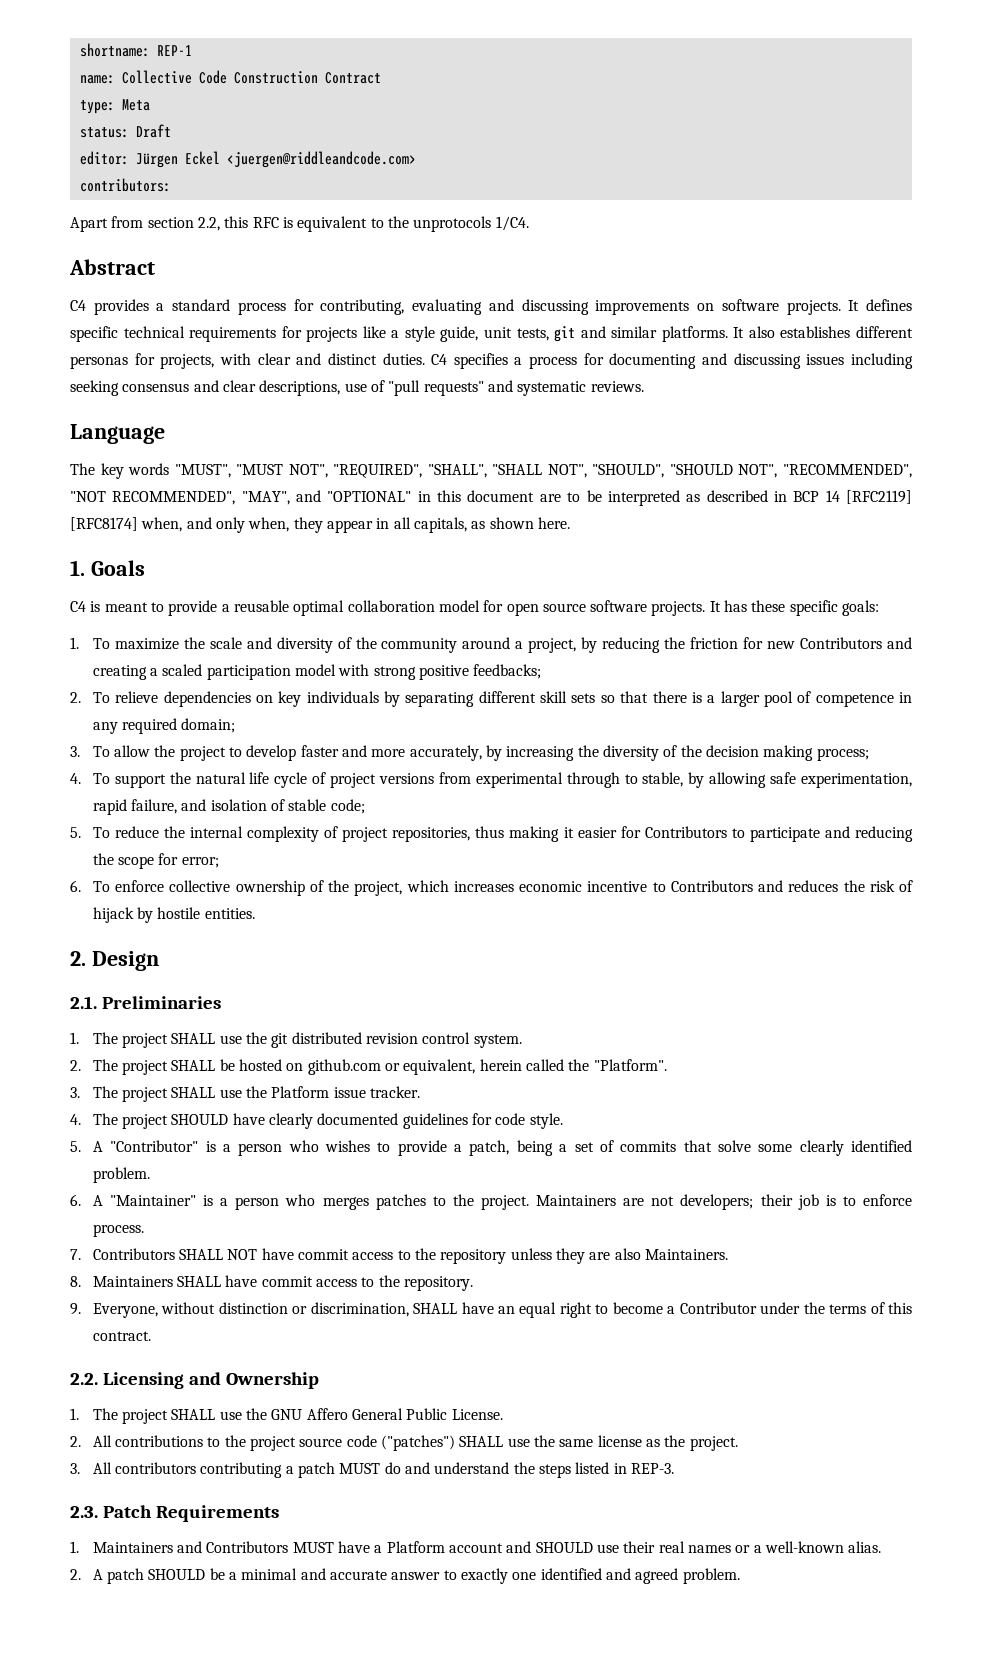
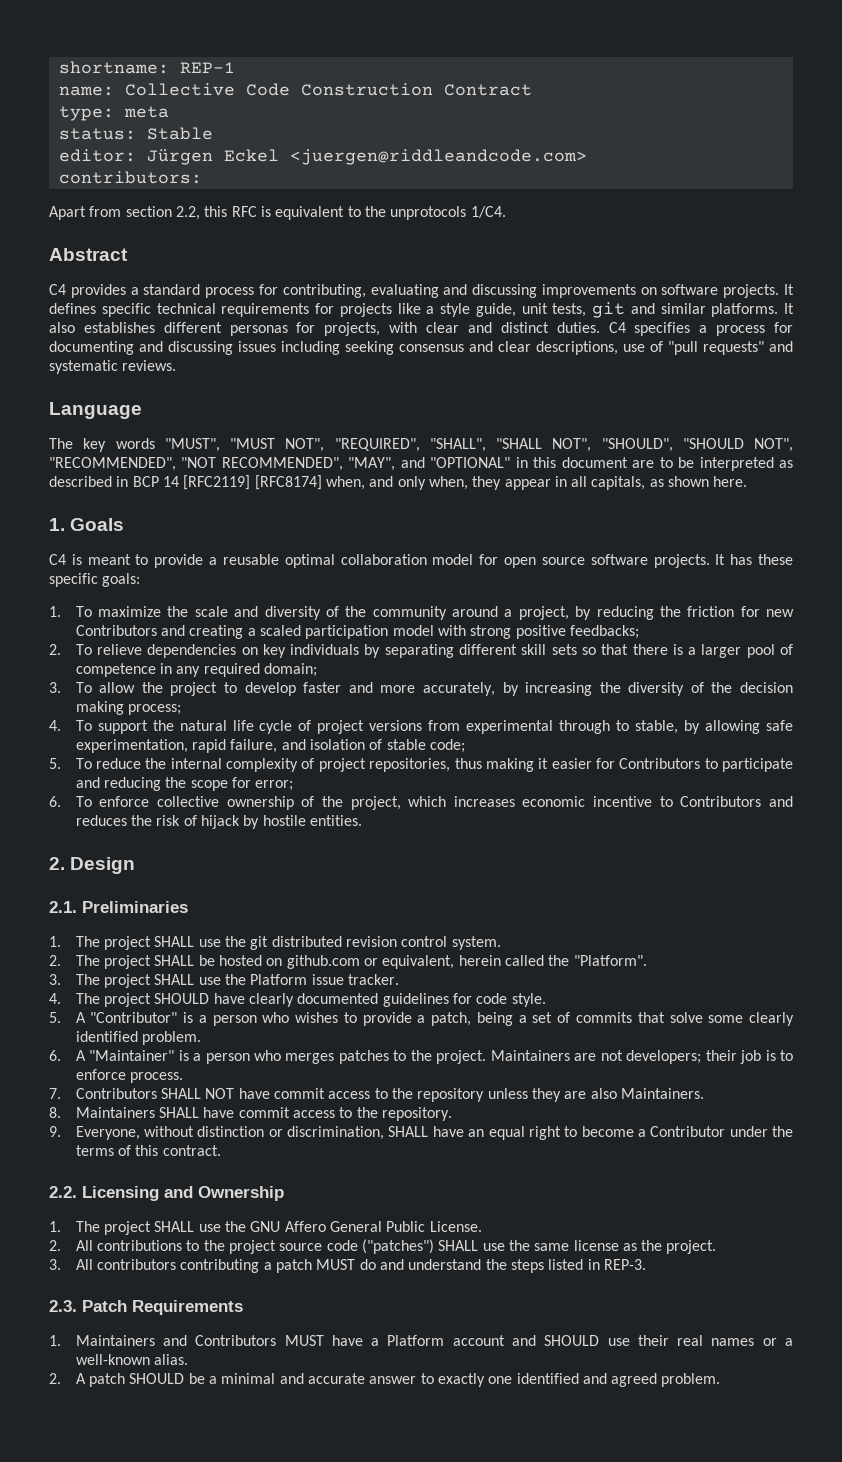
[121,99,150,111] Meta -> [123,106,169,118] meta
[135,124,171,138] Draft -> [146,127,213,140] Stable

